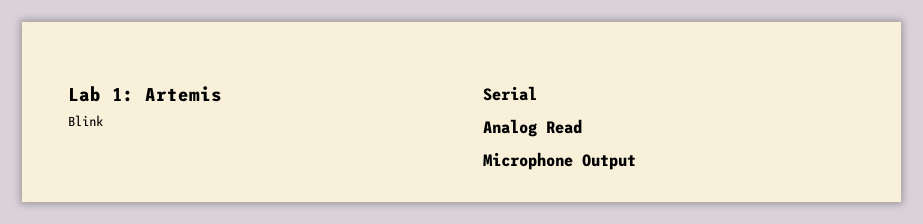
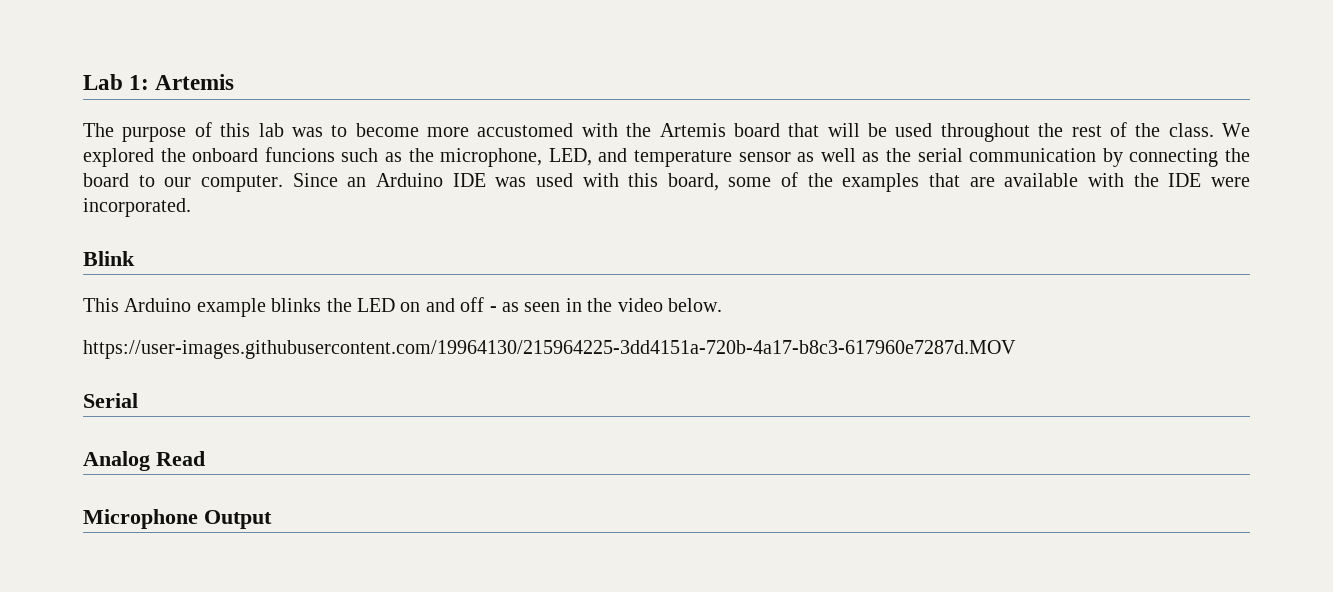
[68,115,103,126] Blink -> [83,122,1250,142] [83,147,1250,167] [83,172,1251,192] [83,198,191,217] [83,251,135,266] [83,297,722,317] [83,340,1016,359] The purpose of this lab was to become more accustomed with the Artemis board that will be used throughout the rest of the class. We explored the onboard funcions such as the microphone, LED, and temperature sensor as well as the serial communication by connecting the board to our computer. Since an Arduino IDE was used with this board, some of the examples that are available with the IDE were incorporated. // Blink // This Arduino example blinks the LED on and off - as seen in the video below. // https://user-images.githubusercontent.com/19964130/215964225-3dd4151a-720b-4a17-b8c3-617960e7287d.MOV

